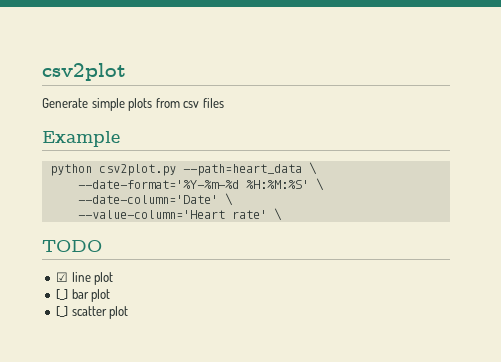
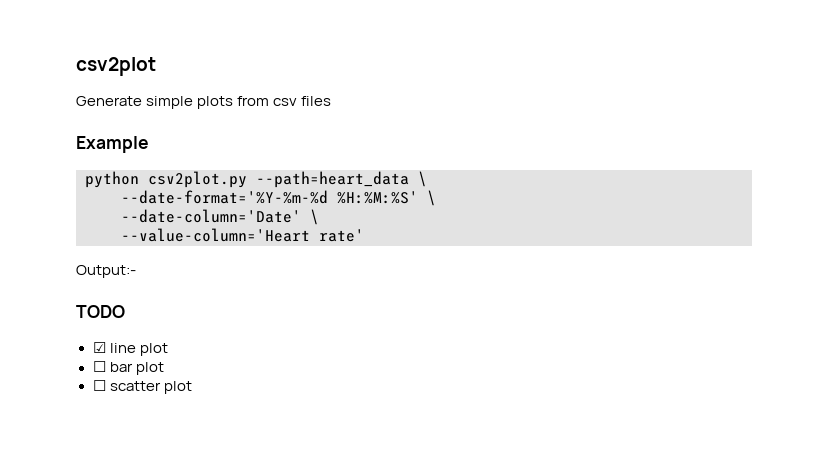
[273,208,282,221] \ -> [76,265,136,278] // Output:-
[56,289,69,300] [_] -> [92,361,106,372] ☐
[56,306,69,317] [_] -> [92,380,106,391] ☐

